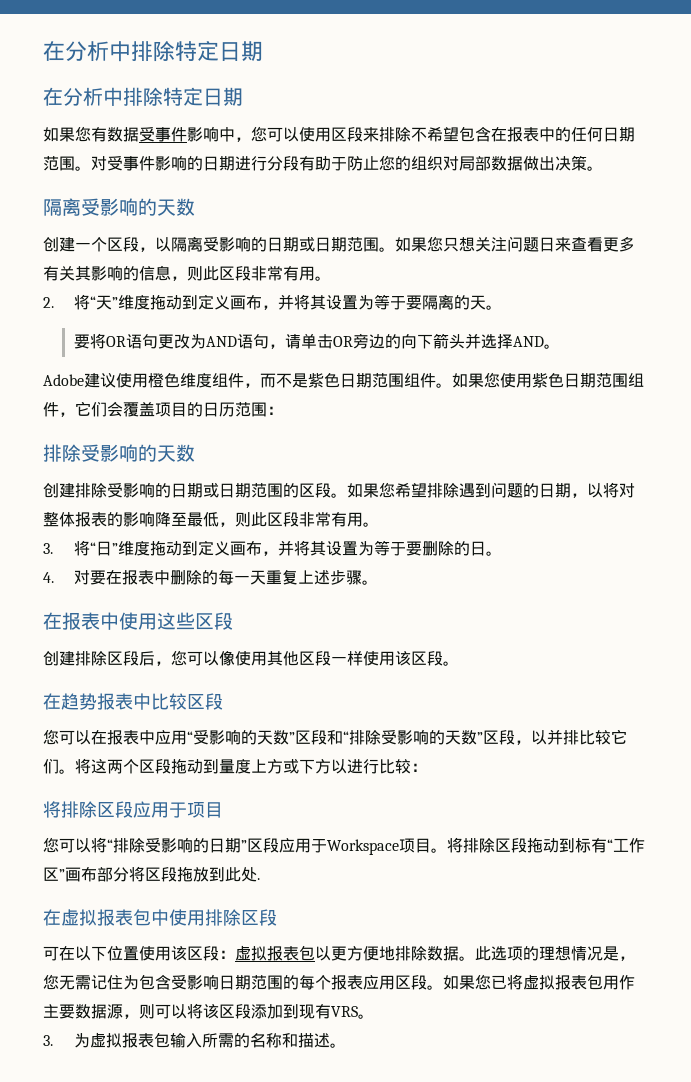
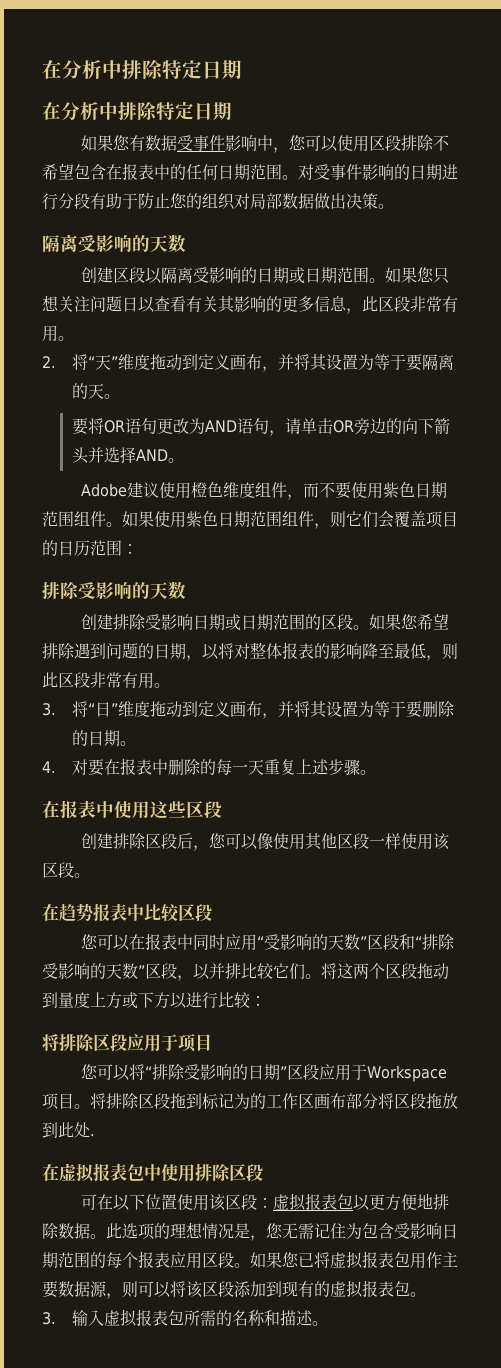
[363,127,379,142] 来 -> (401, 143) none
[75,237,155,252] 一个区段， -> [112,267,145,283] 区段
[555,236,635,252] 来查看更多 -> [138,296,186,313] 以查看
[139,265,203,281] 信息，则 -> [282,296,362,314] 更多信息，
[292,373,308,388] 是 -> [334,482,383,499] 要使用
[484,372,500,388] 您 -> (154, 519) none
(75, 414) none -> [330,511,346,528] 则
[155,483,171,498] 的 -> (193, 622) none
(486, 548) none -> [103,730,120,746] 期
(155, 737) none -> [192,934,225,950] 同时
[543,838,645,853] [43,867,65,881] 动到标有“工作区” -> [186,1093,314,1110] 到标记为的工作区
[331,1006,374,1019] [43,1032,202,1048] VRS。 // 3.为虚拟报表包输入 -> [314,1280,426,1298] [42,1309,184,1327] 的虚拟报表包。 // 3.输入虚拟报表包

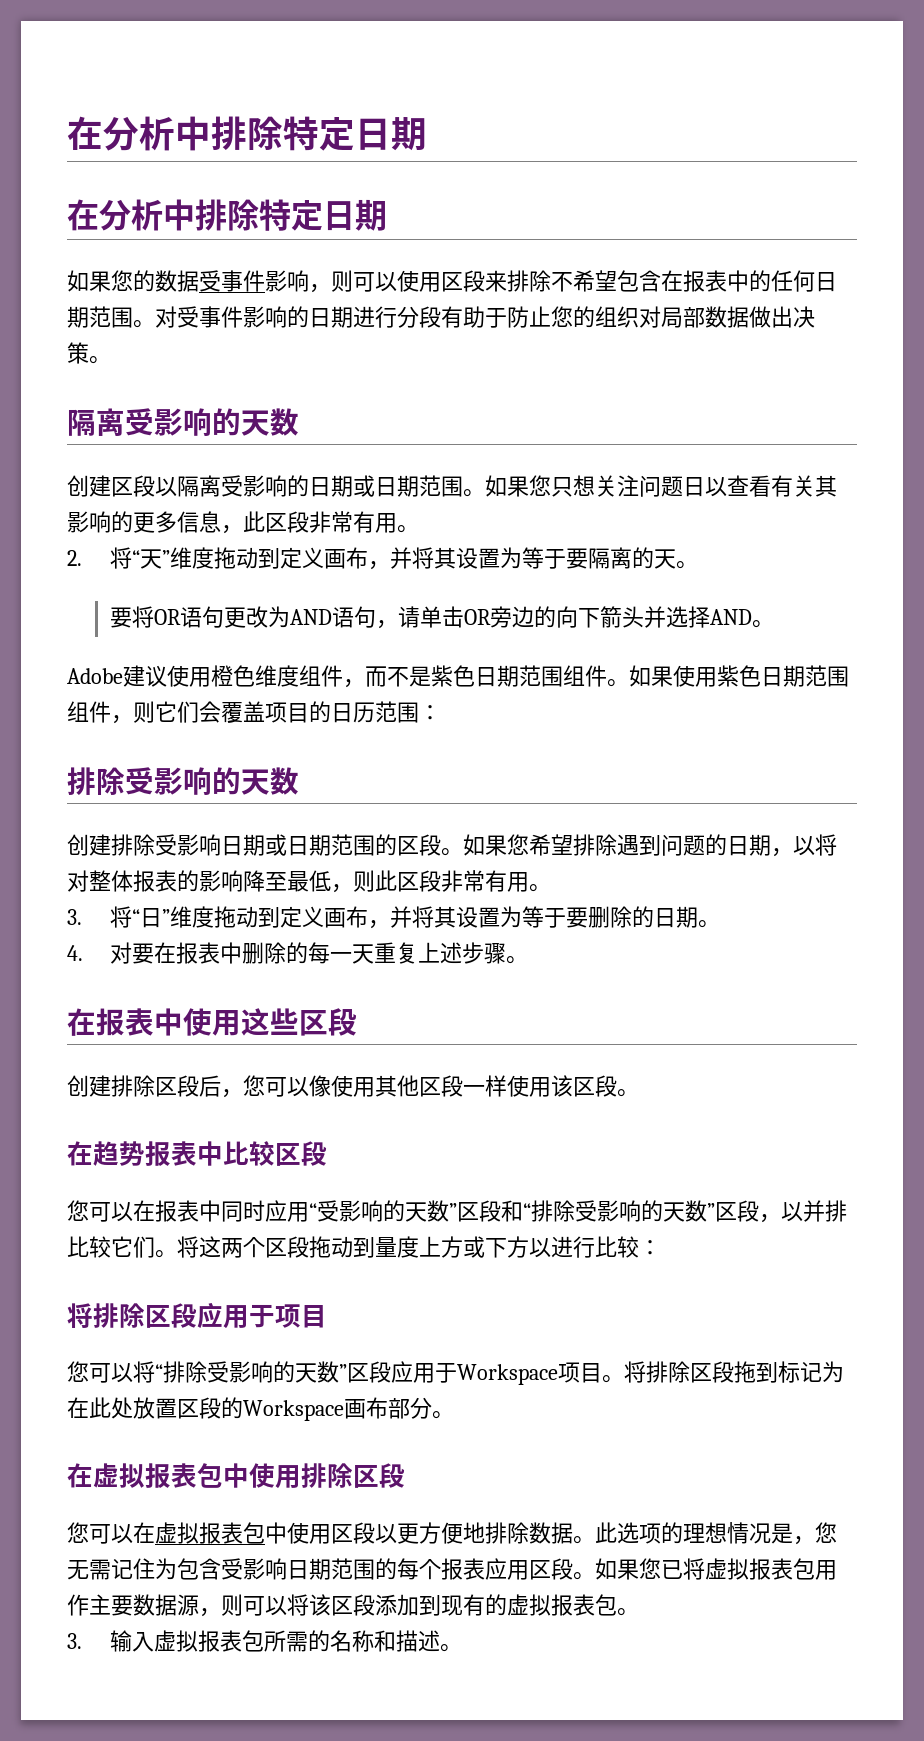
[128,135,145,151] 有 -> [133,270,155,292] 的
[256,135,306,153] 中，您 -> [309,270,353,293] ，则
(401, 143) none -> [485,270,507,292] 来
[334,482,383,499] 要使用 -> [409,666,431,687] 是
[247,1064,280,1080] 日期 -> [295,1361,339,1383] 天数
[250,1093,458,1109] [42,1122,95,1138] 的工作区画布部分将区段拖放到此处. -> [67,1397,454,1421] 在此处放置区段的Workspace画布部分。
[80,1193,353,1211] 可在以下位置使用该区段：虚拟报表包 -> [67,1522,375,1544] 您可以在虚拟报表包中使用区段

